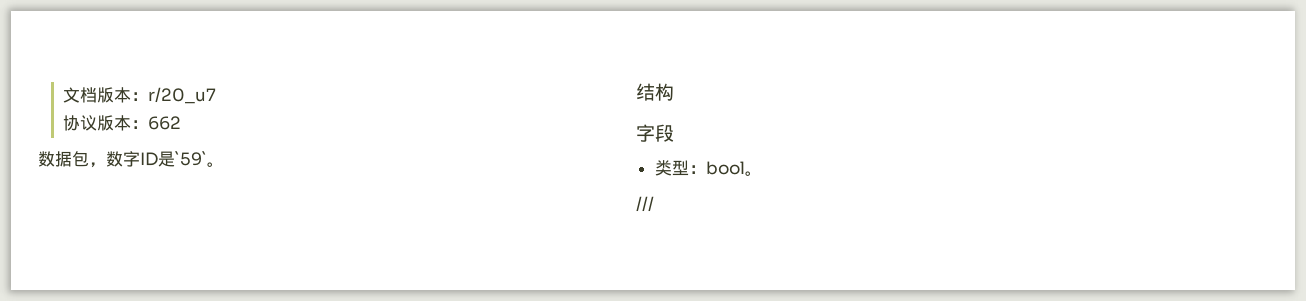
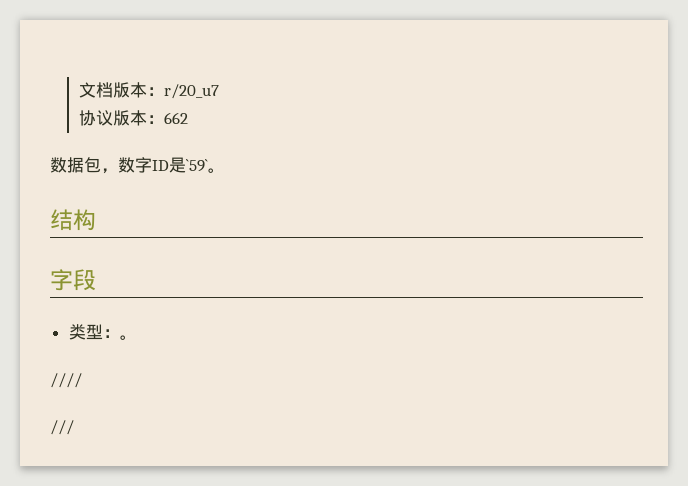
[705,161,762,176] bool。 -> [119,335,137,340] [50,373,82,388] 。 // ////

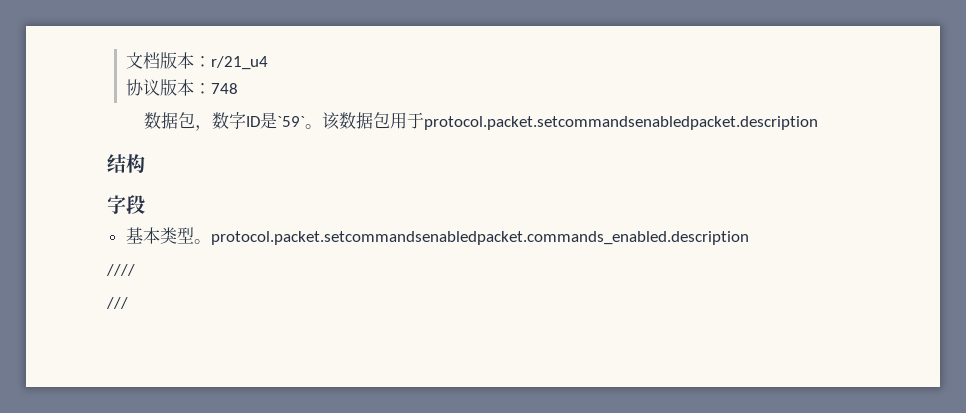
[163,84,219,99] r/20_u7 -> [211,56,269,70] r/21_u4
[163,112,188,124] 662 -> [211,83,239,94] 748
(225, 170) none -> [321,112,818,130] 该数据包用于protocol.packet.setcommandsenabledpacket.description
[68,324,137,340] 类型：。 -> [125,227,749,245] 基本类型。protocol.packet.setcommandsenabledpacket.commands_enabled.description

